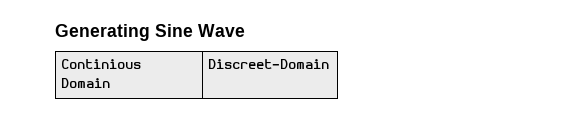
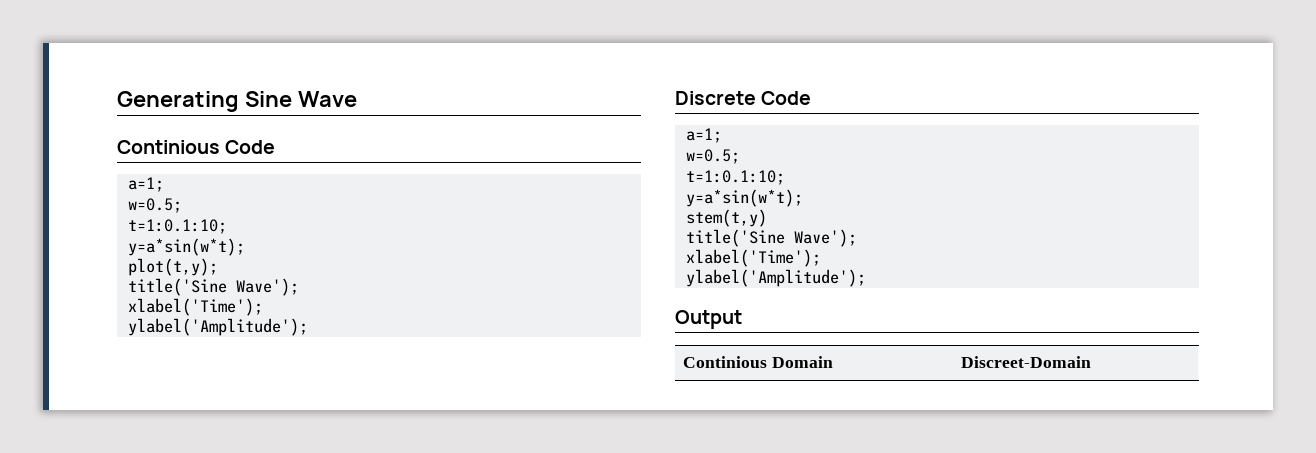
(245, 30) none -> [117,140,276,154] [127,177,164,192] [127,198,182,213] [127,219,227,234] [127,238,245,256] [127,258,218,276] [127,278,299,296] [127,298,263,316] [127,318,308,336] [675,91,812,105] [685,128,722,143] [685,149,740,164] [685,170,785,185] [685,189,803,207] [685,209,767,227] [685,229,857,247] [685,249,821,267] [685,269,866,287] [675,310,742,329] // Continious Code // a=1; // w=0.5; // t=1:0.1:10; // y=a*sin(w*t); // plot(t,y); // title('Sine Wave'); // xlabel('Time'); // ylabel('Amplitude'); // Discrete Code // a=1; // w=0.5; // t=1:0.1:10; // y=a*sin(w*t); // stem(t,y) // title('Sine Wave'); // xlabel('Time'); // ylabel('Amplitude'); // Output

